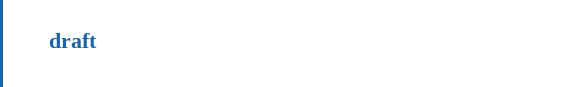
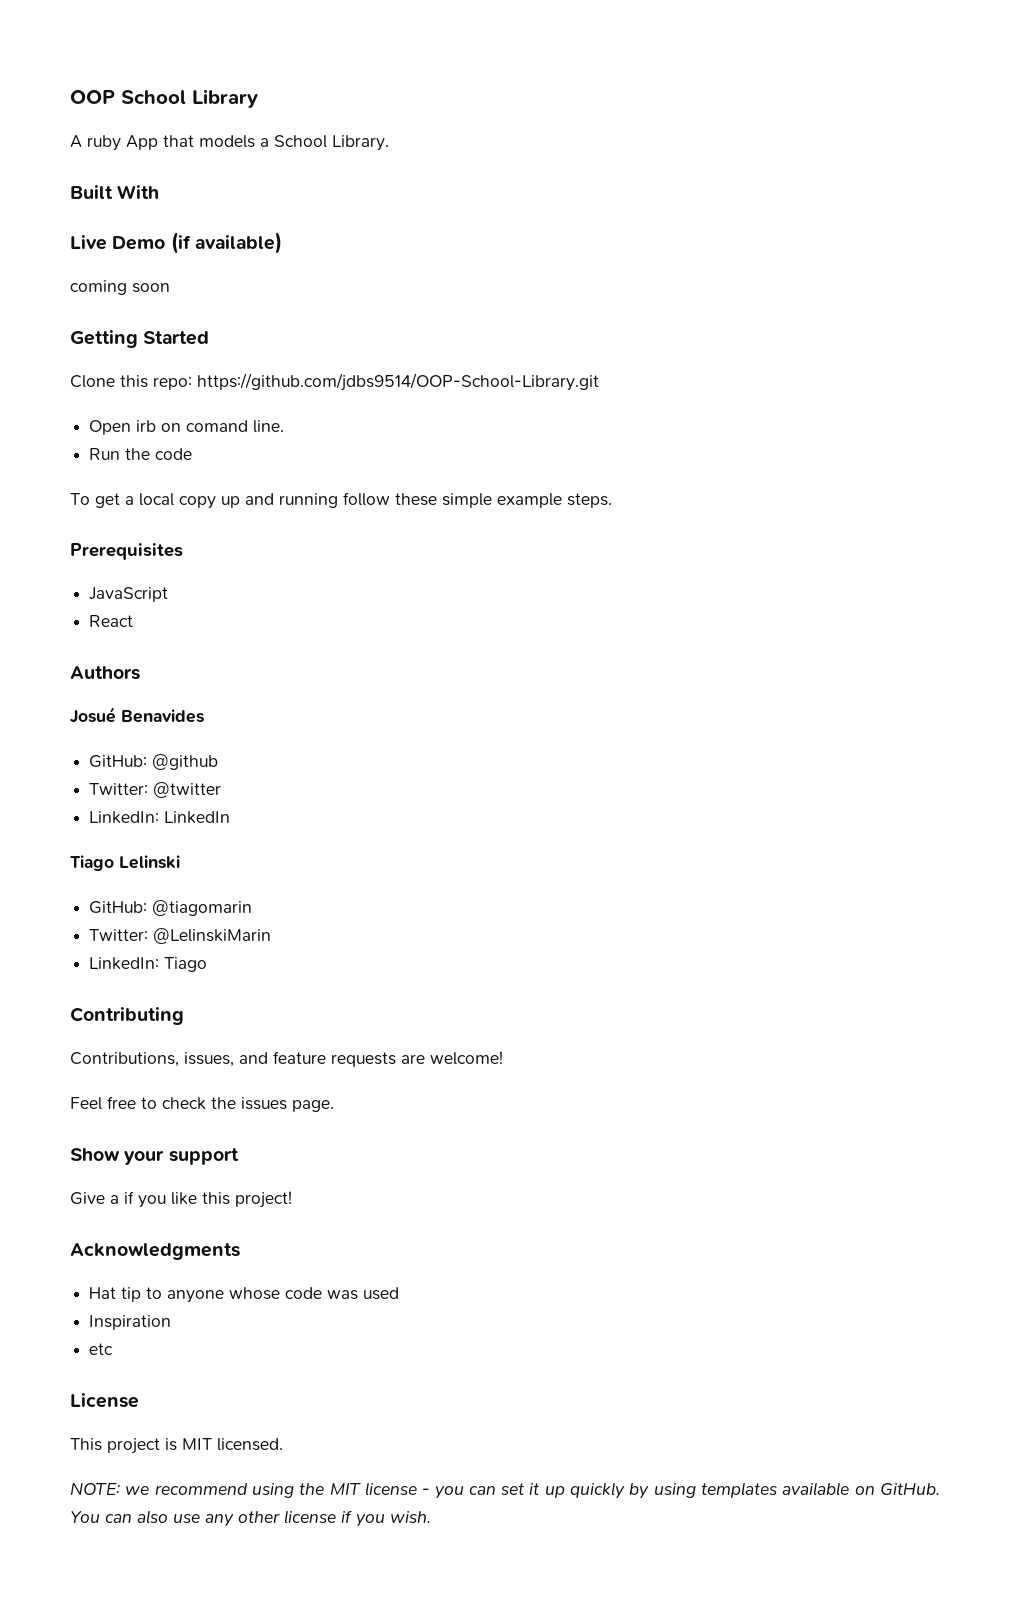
[49,33,97,48] draft -> [70,89,258,108] [70,135,389,151] [70,185,160,199] [70,232,282,254] [70,280,170,295] [70,330,210,348] [70,373,599,391] [89,420,285,435] [89,448,193,460] [70,492,612,509] [70,543,183,560] [89,587,169,602] [89,615,134,627] [70,666,140,680] [70,707,204,723] [89,754,219,770] [89,782,222,798] [89,811,231,824] [70,855,180,871] [89,900,253,916] [89,928,272,944] [89,957,208,972] [70,1007,184,1025] [70,1051,503,1067] [70,1096,334,1112] [70,1148,239,1165] [70,1191,292,1208] [70,1243,240,1260] [89,1287,400,1303] [89,1315,172,1330] [89,1343,114,1355] [70,1393,139,1408] [70,1438,283,1454] [70,1482,940,1499] [70,1510,431,1527] OOP School Library // A ruby App that models a School Library. // Built With // Live Demo (if available) // coming soon // Getting Started // Clone this repo: https://github.com/jdbs9514/OOP-School-Library.git // Open irb on comand line. // Run the code // To get a local copy up and running follow these simple example steps. // Prerequisites // JavaScript // React // Authors // Josué Benavides // GitHub: @github // Twitter: @twitter // LinkedIn: LinkedIn // Tiago Lelinski // GitHub: @tiagomarin // Twitter: @LelinskiMarin // LinkedIn: Tiago // Contributing // Contributions, issues, and feature requests are welcome! // Feel free to check the issues page. // Show your support // Give a if you like this project! // Acknowledgments // Hat tip to anyone whose code was used // Inspiration // etc // License // This project is MIT licensed. // NOTE: we recommend using the MIT license - you can set it up quickly by using templates available on GitHub. You can also use any other license if you wish.

